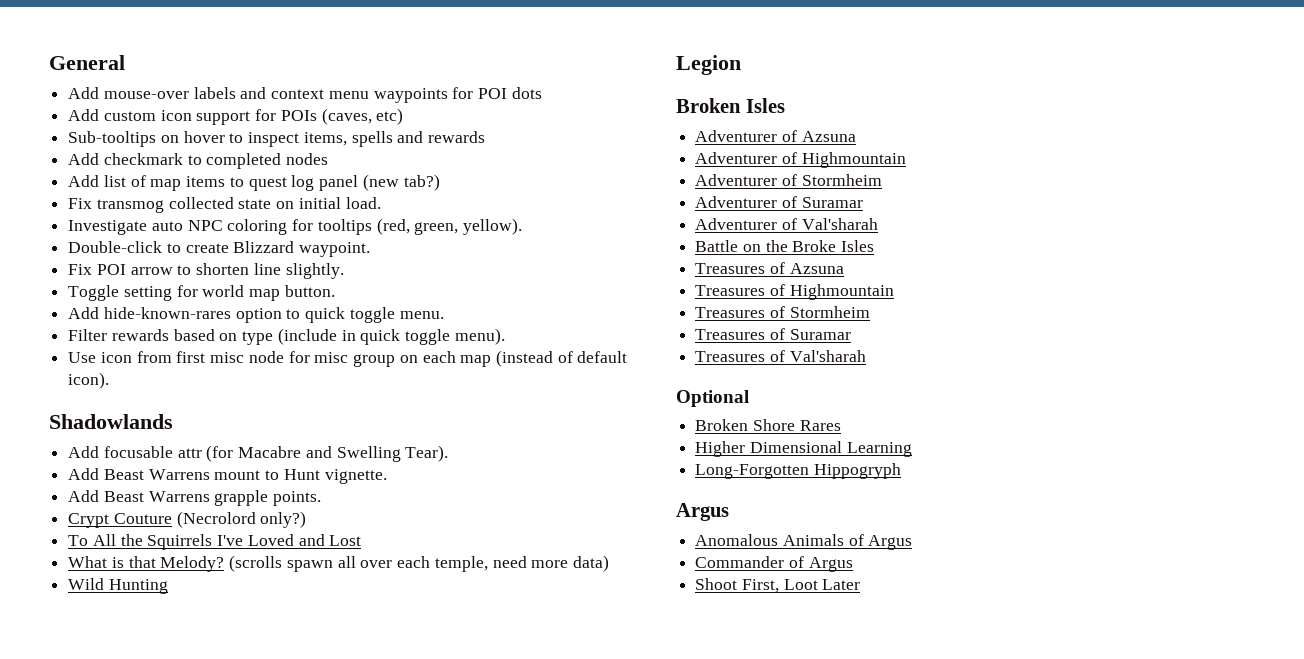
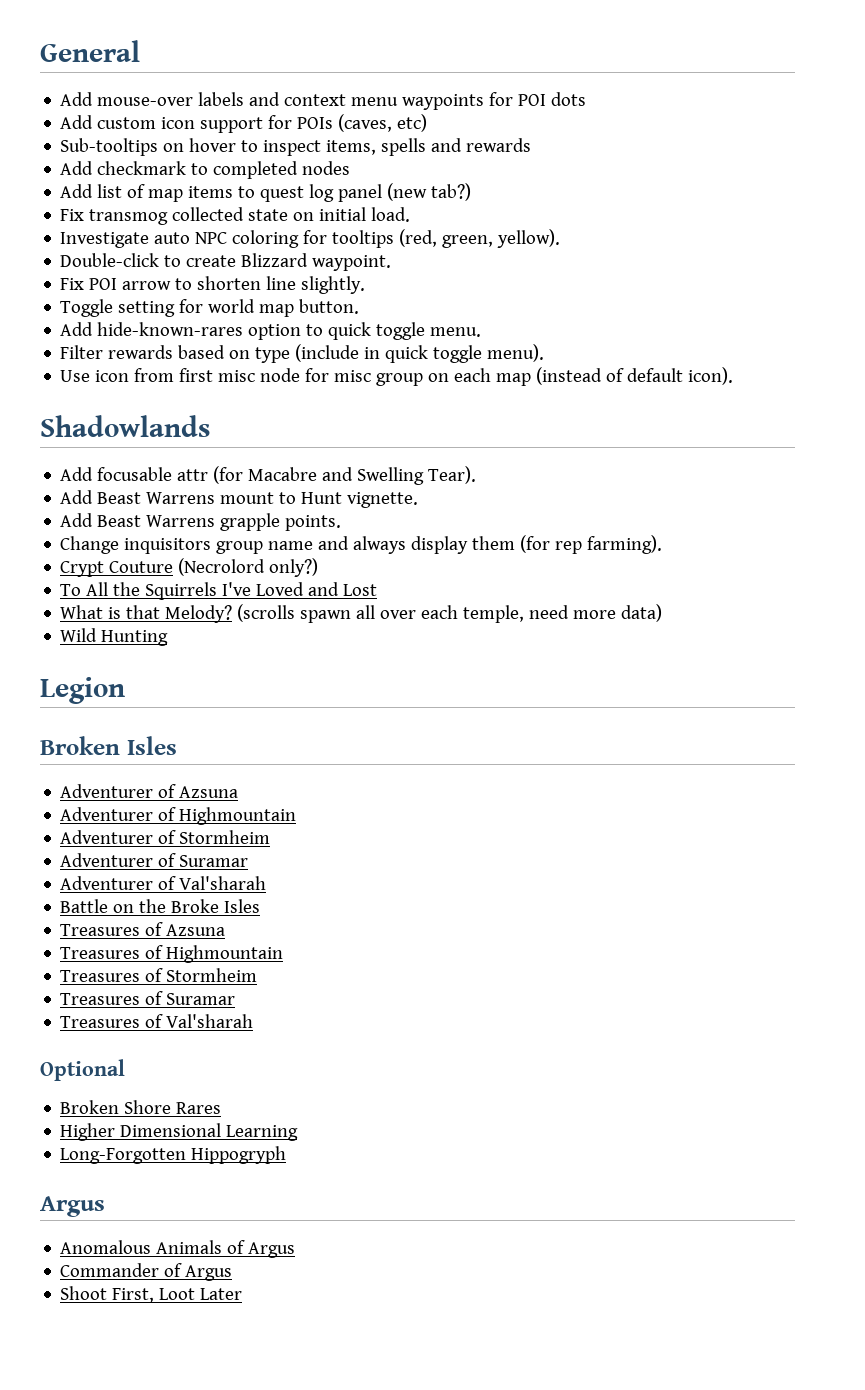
(322, 498) none -> [60,535,663,554] // Change inquisitors group name and always display them (for rep farming).

